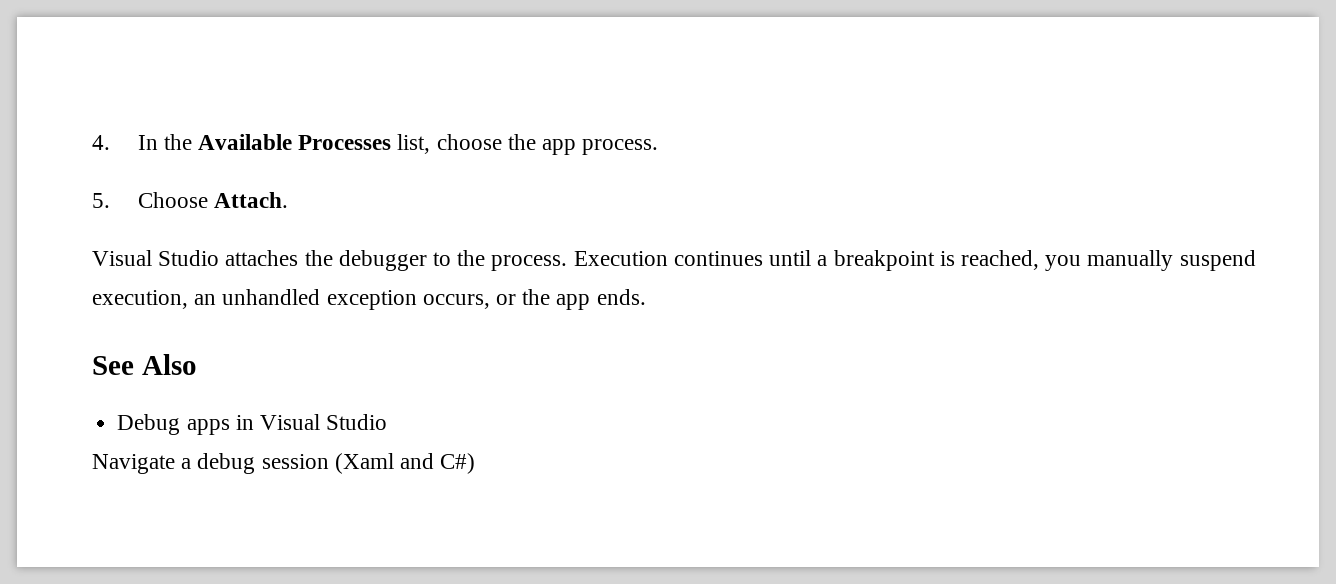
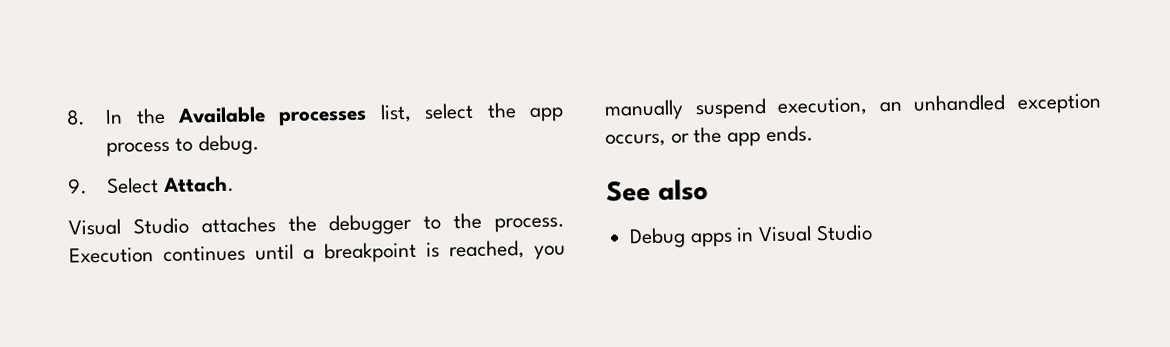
[92,135,110,150] 4. -> [66,109,86,126] 8.
[298,134,659,155] [92,192,208,208] Processes list, choose the app process. // 5. Choose -> [278,102,565,127] [106,134,260,157] [68,176,160,195] processes list, select the app process to debug. // 9. Select
[141,354,197,375] Also -> [658,178,709,201] also
[92,453,476,474] // Navigate a debug session (Xaml and C#) -> (873, 233) none

